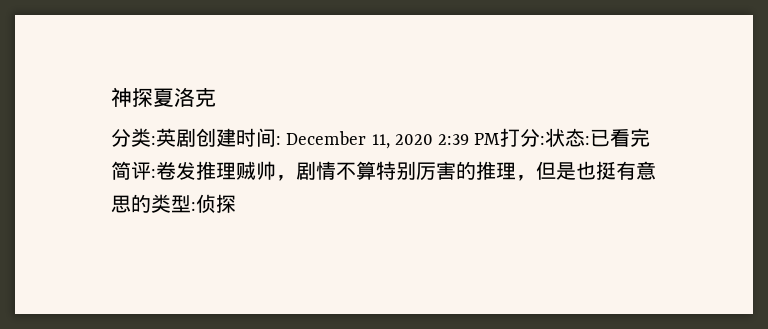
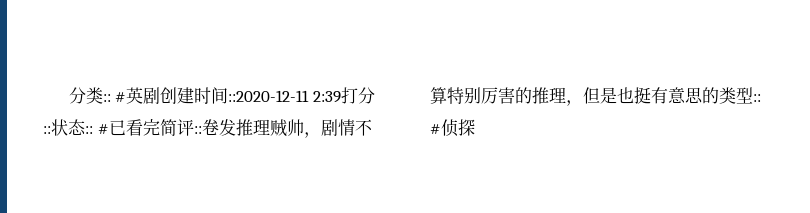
[111,87,216,107] [111,128,591,149] 神探夏洛克 // 分类:英剧创建时间: December 11, 2020 2:39 PM打分:状态: -> [68,87,376,104] [43,119,109,136] 分类:: #英剧创建时间::2020-12-11 2:39打分::状态:: #
[151,169,156,178] : -> [193,126,202,134] ::
[191,202,196,211] : -> [753,94,761,102] [430,124,441,134] :: #

